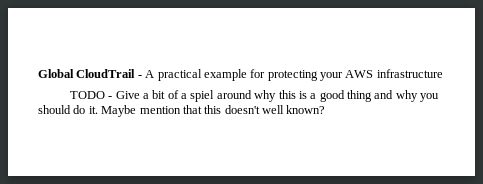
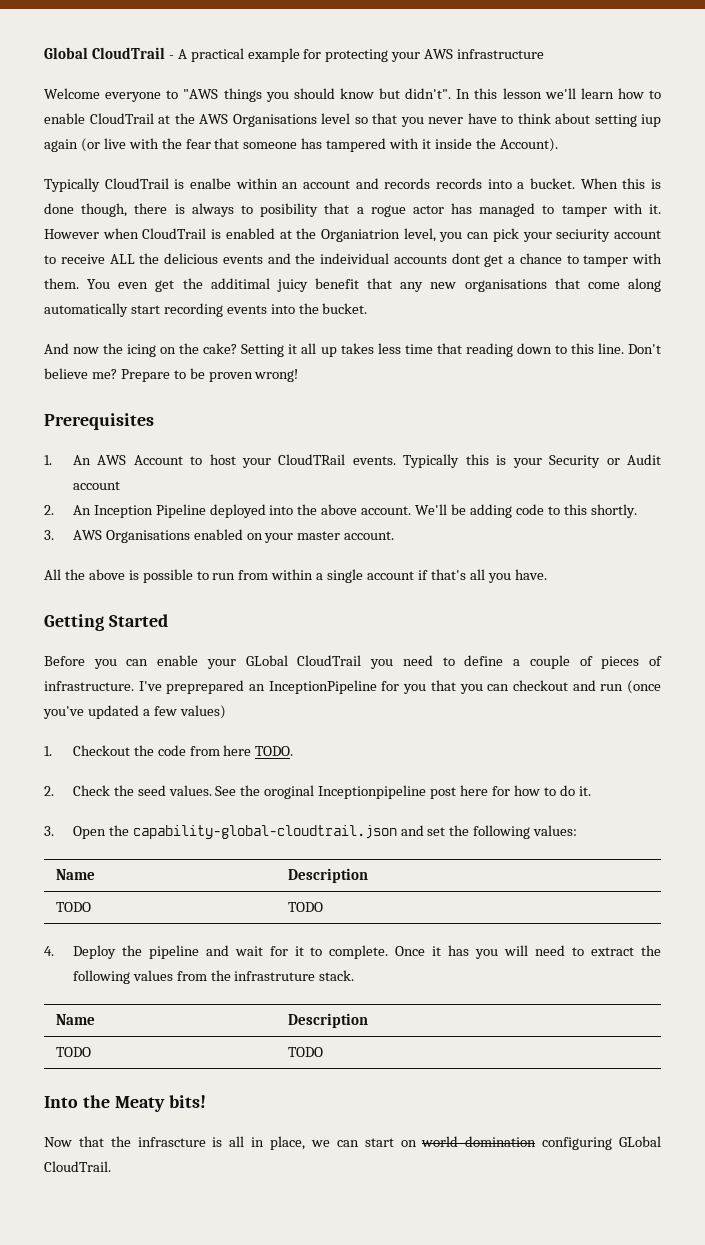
[69,90,440,102] [38,105,326,117] TODO - Give a bit of a spiel around why this is a good thing and why you should do it. Maybe mention that this doesn't well known? -> [44,88,661,102] [44,113,661,127] [44,138,558,152] [44,178,661,192] [44,203,661,217] [44,228,661,242] [44,253,662,267] [44,278,661,292] [44,303,368,317] [44,343,661,357] [44,368,299,382] [44,413,154,430] [44,454,661,468] [72,481,120,490] [44,504,637,518] [44,529,395,543] [44,569,547,583] [44,614,168,631] [44,655,663,669] [44,680,662,694] [43,705,226,719] [44,745,294,756] [44,785,591,799] [44,825,578,839] [55,869,95,880] [287,868,368,883] [55,902,91,912] [287,902,323,912] [44,945,662,959] [72,970,355,984] [55,1014,95,1025] [287,1013,368,1028] [55,1047,91,1057] [287,1047,323,1057] [44,1095,206,1112] [44,1136,662,1150] [44,1161,111,1172] Welcome everyone to "AWS things you should know but didn't". In this lesson we'll learn how to enable CloudTrail at the AWS Organisations level so that you never have to think about setting iup again (or live with the fear that someone has tampered with it inside the Account). // Typically CloudTrail is enalbe within an account and records records into a bucket. When this is done though, there is always to posibility that a rogue actor has managed to tamper with it. However when CloudTrail is enabled at the Organiatrion level, you can pick your seciurity account to receive ALL the delicious events and the indeividual accounts dont get a chance to tamper with them. You even get the additimal juicy benefit that any new organisations that come along automatically start recording events into the bucket. // And now the icing on the cake? Setting it all up takes less time that reading down to this line. Don't believe me? Prepare to be proven wrong! // Prerequisites // 1. An AWS Account to host your CloudTRail events. Typically this is your Security or Audit account // 2. An Inception Pipeline deployed into the above account. We'll be adding code to this shortly. // 3. AWS Organisations enabled on your master account. // All the above is possible to run from within a single account if that's all you have. // Getting Started // Before you can enable your GLobal CloudTrail you need to define a couple of pieces of infrastructure. I've preprepared an InceptionPipeline for you that you can checkout and run (once you've updated a few values) // 1. Checkout the code from here TODO. // 2. Check the seed values. See the oroginal Inceptionpipeline post here for how to do it. // 3. Open the capability-global-cloudtrail.json and set the following values: // Name | Description // TODO | TODO // 4. Deploy the pipeline and wait for it to complete. Once it has you will need to extract the following values from the infrastruture stack. // Name | Description // TODO | TODO // Into the Meaty bits! // Now that the infrascture is all in place, we can start on world domination configuring GLobal CloudTrail.

